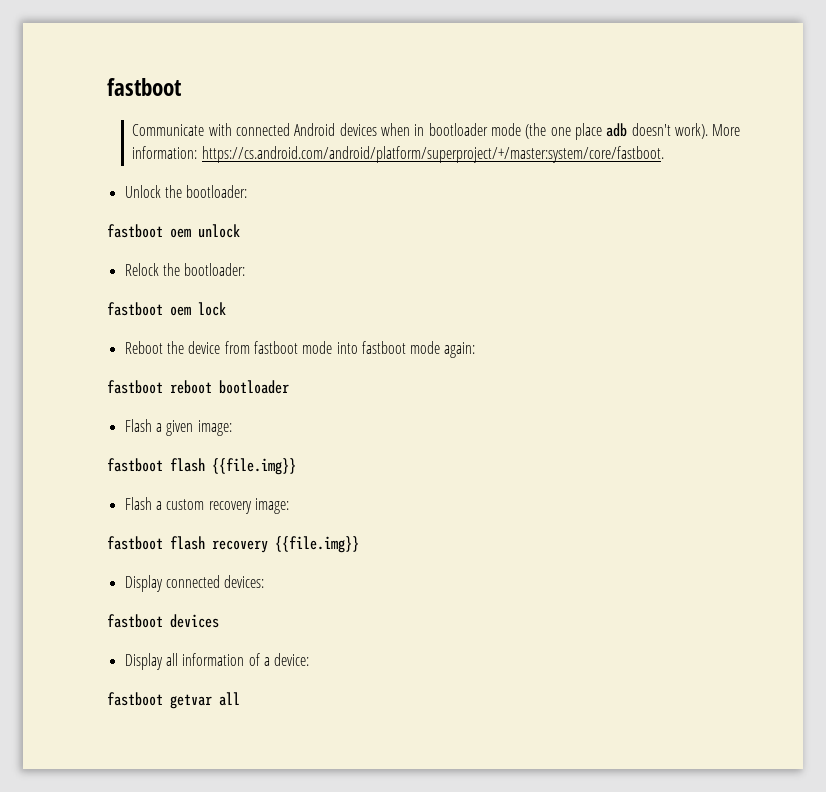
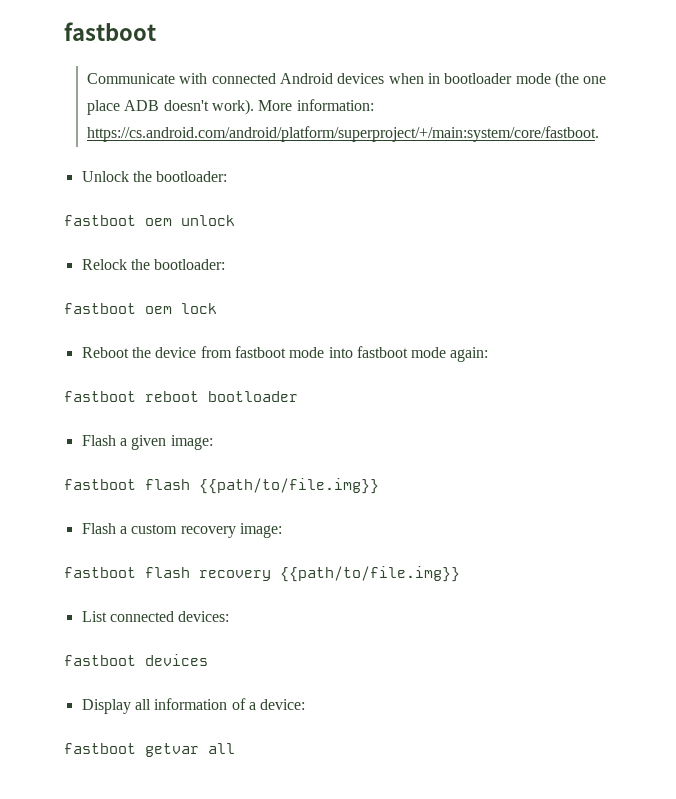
[606,123,628,137] adb -> [124,100,160,111] ADB
[201,146,664,163] https://cs.android.com/android/platform/superproject/+/master:system/core/fastboot. -> [86,126,599,142] https://cs.android.com/android/platform/superproject/+/main:system/core/fastboot.
[212,458,296,475] {{file.img}} -> [199,478,379,494] {{path/to/file.img}}
[275,536,359,553] [124,575,163,592] {{file.img}} // Display -> [280,566,460,582] [81,611,107,622] {{path/to/file.img}} // List

